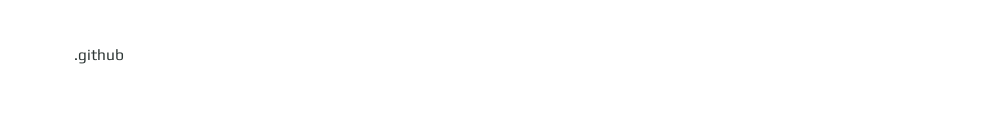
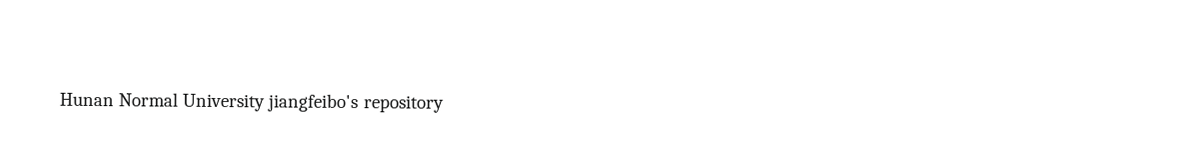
[74,49,124,64] .github -> [59,92,444,113] Hunan Normal University jiangfeibo's repository

